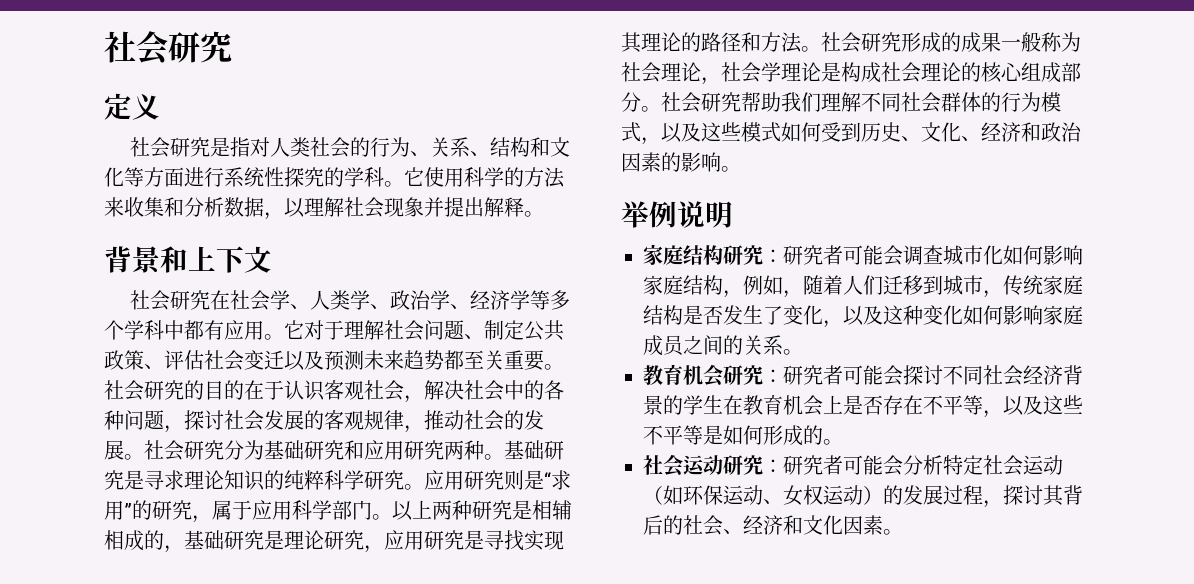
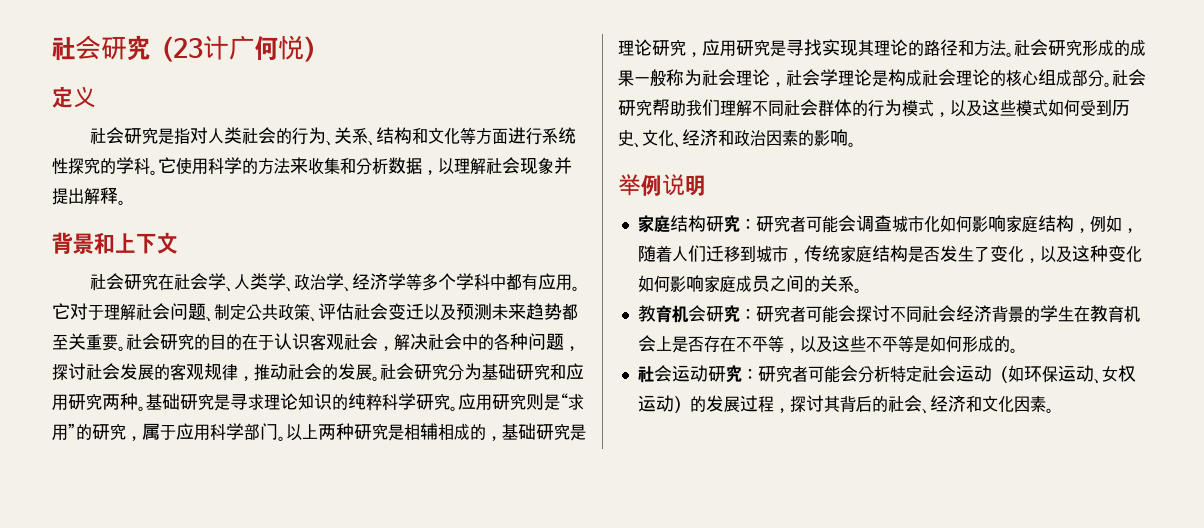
[104,31,232,65] 社会研究 -> [52,35,327,62] 社会研究（23计广何悦）

